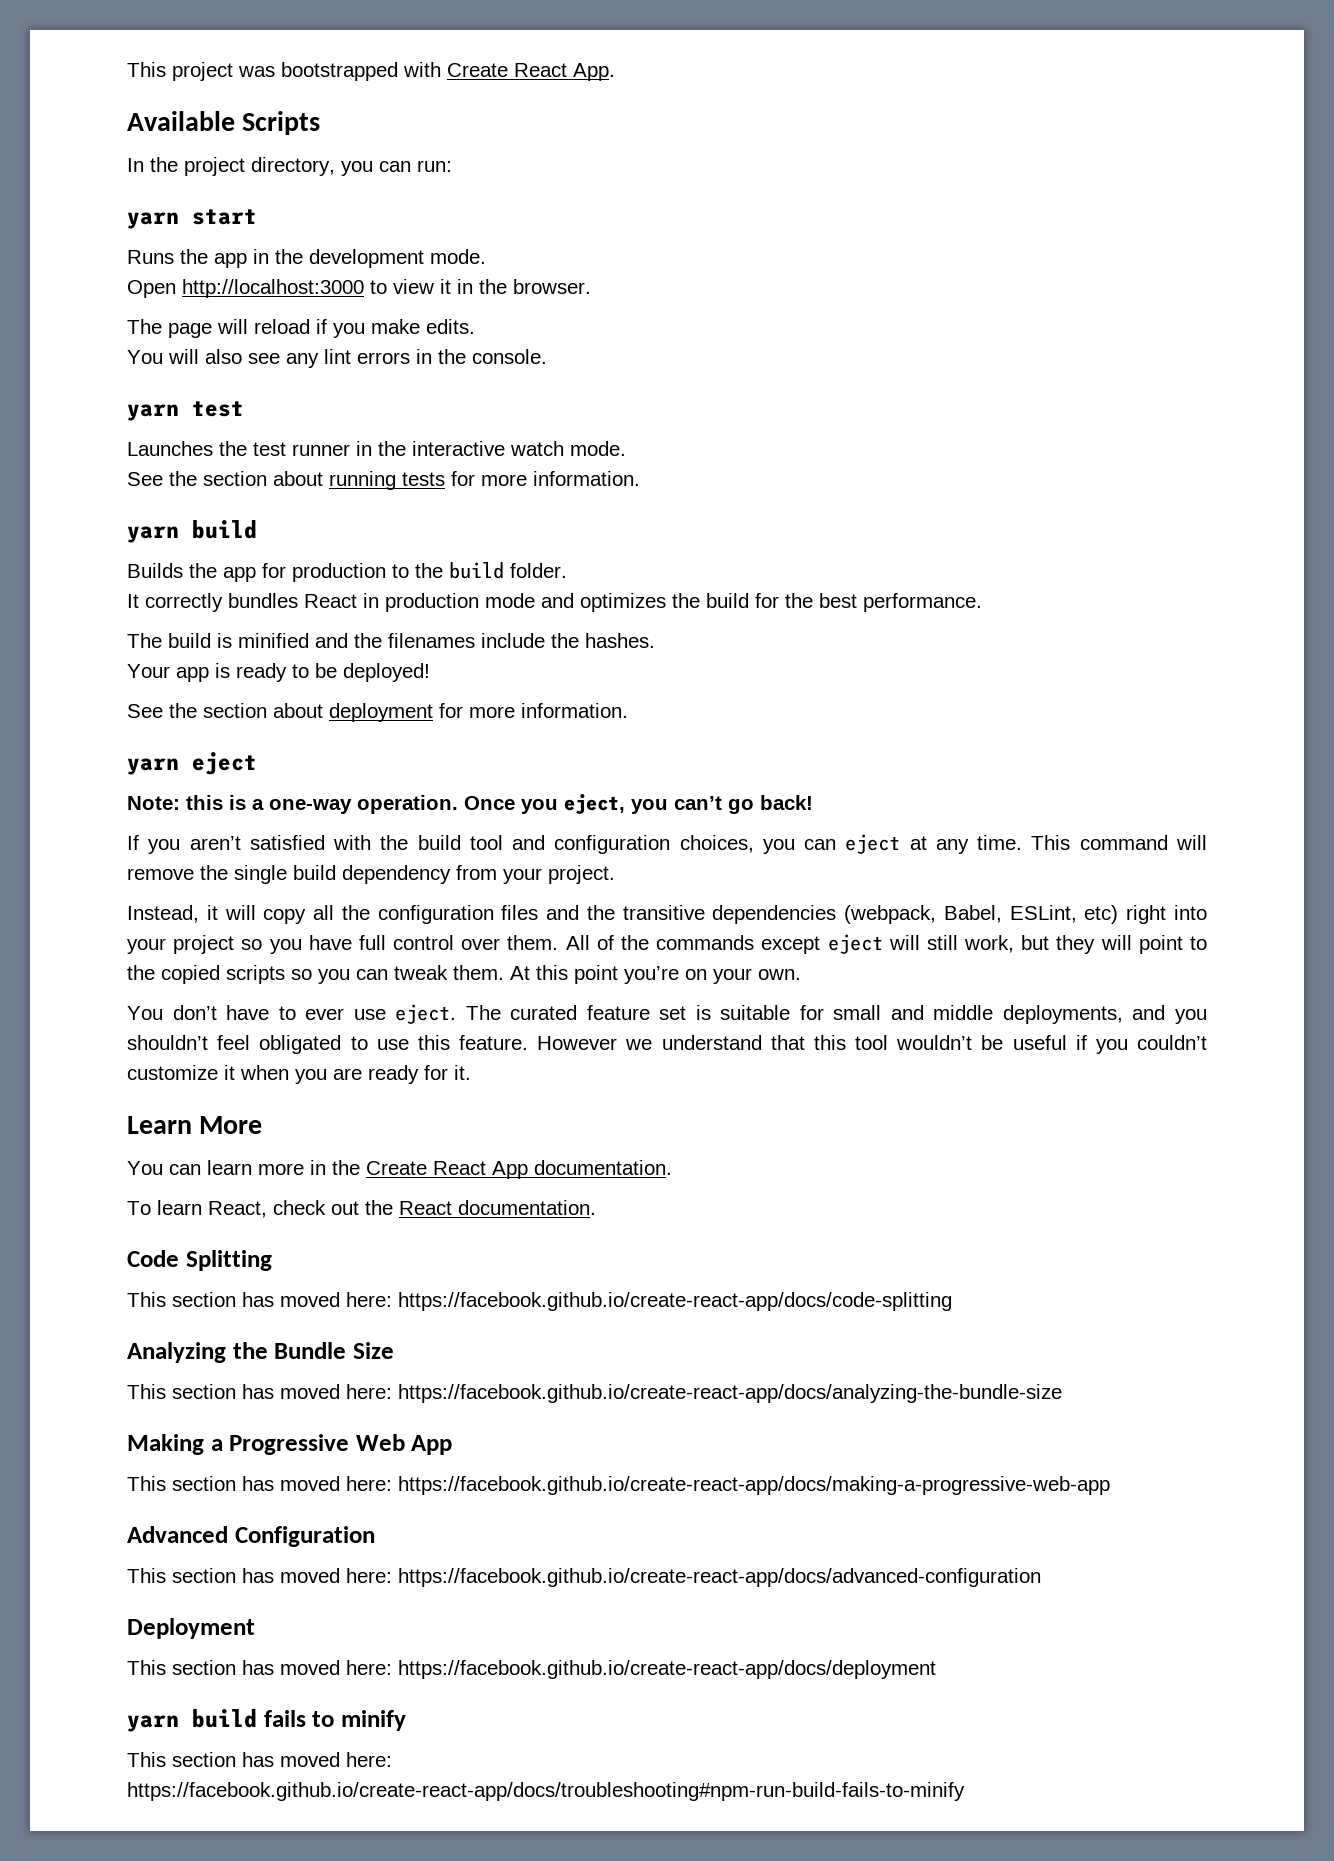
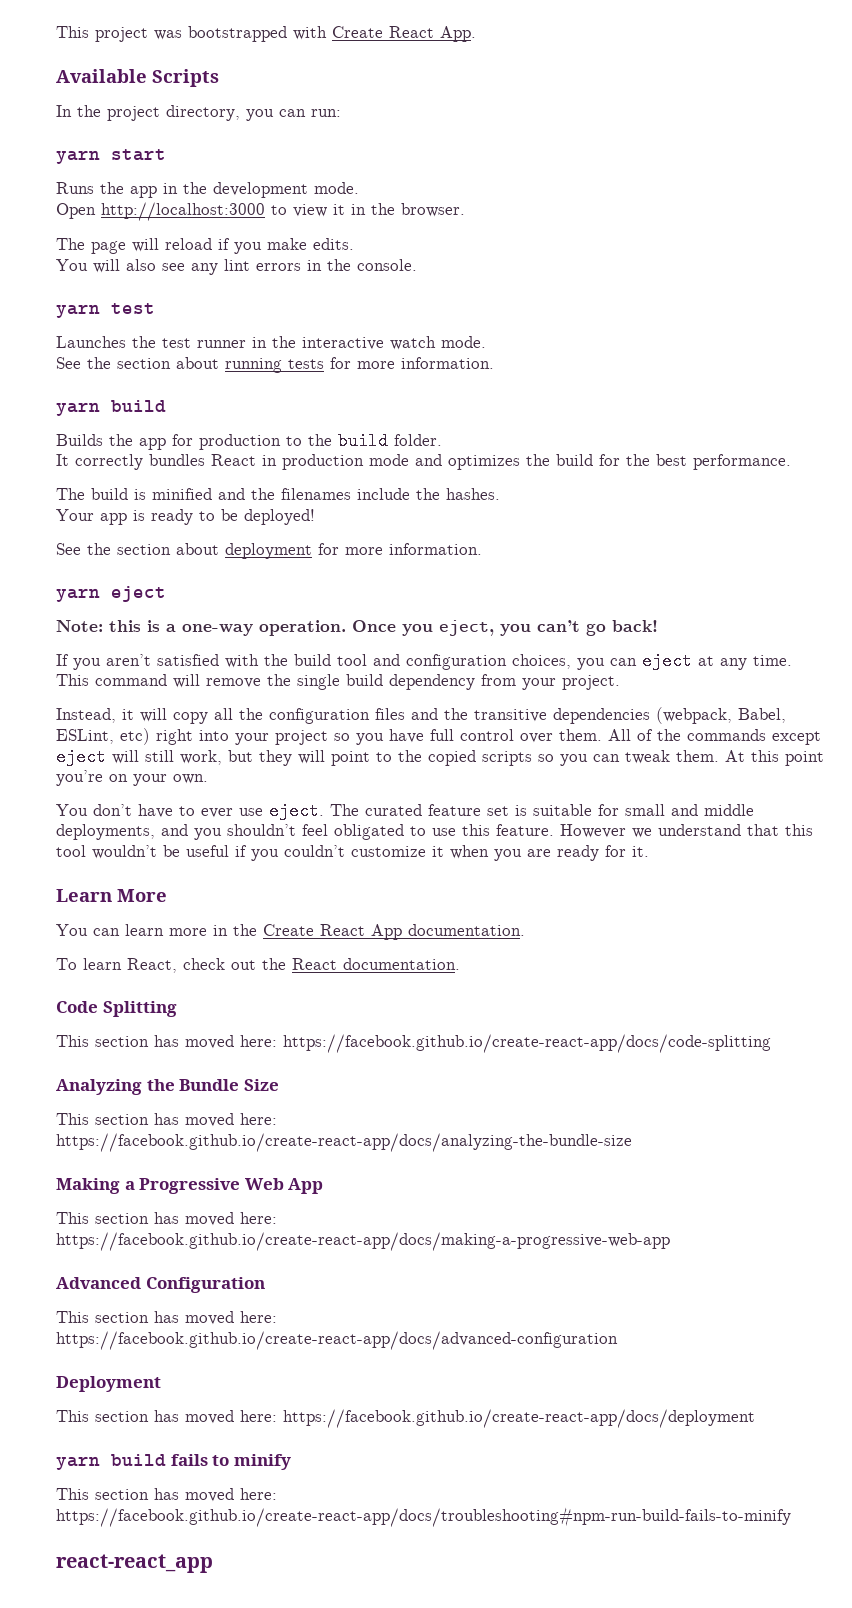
(965, 1791) none -> [56,1554,213,1573] // react-react_app

